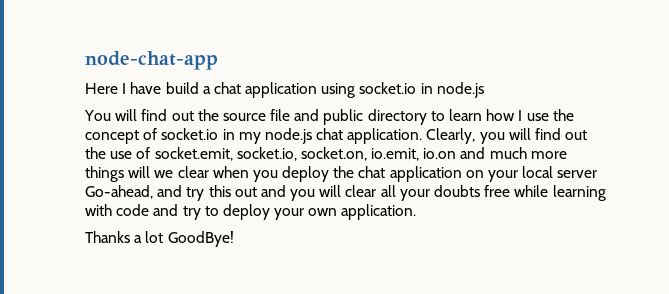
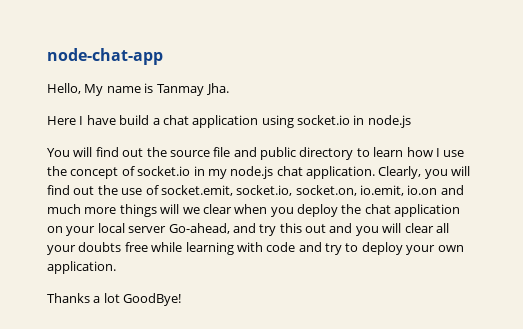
(218, 60) none -> [47,83,229,96] // Hello, My name is Tanmay Jha.

